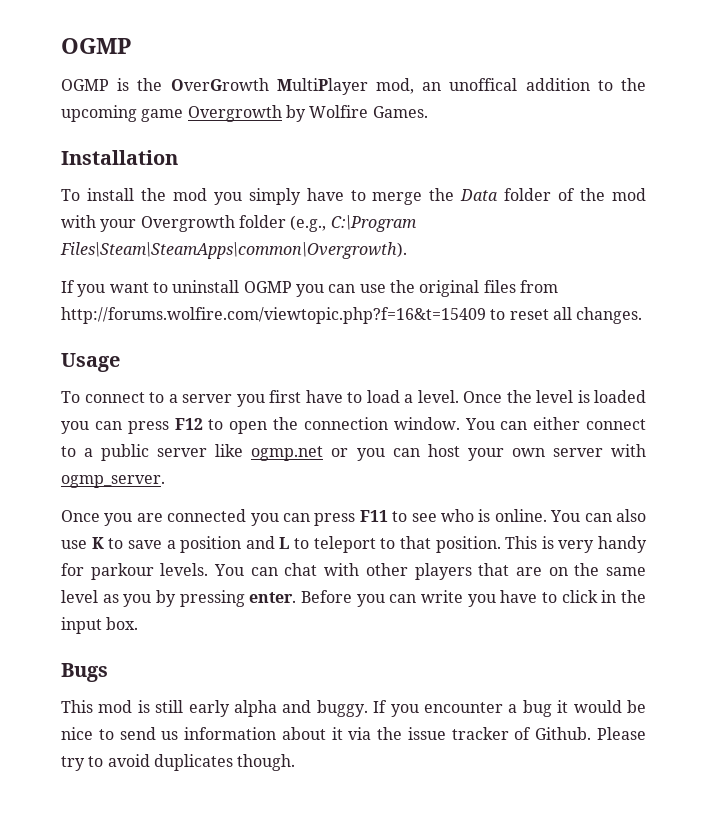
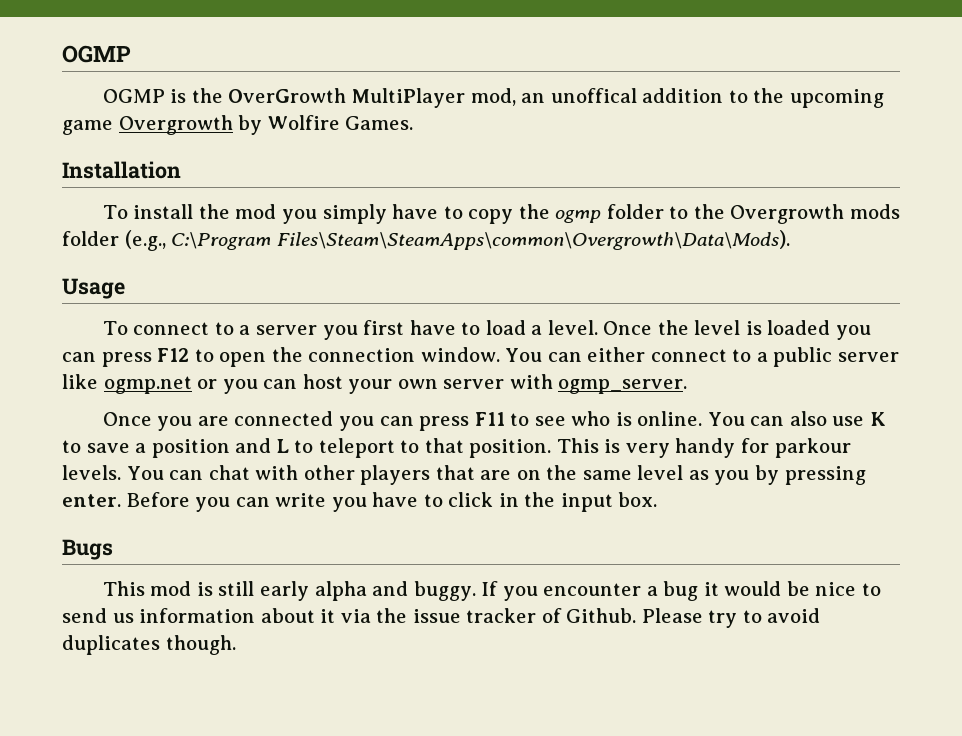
[372,188,647,205] [61,215,417,232] [60,242,407,259] [61,280,558,297] [61,307,643,324] merge the Data folder of the mod with your Overgrowth folder (e.g., C:\Program Files\Steam\SteamApps\common\Overgrowth). // If you want to uninstall OGMP you can use the original files from http://forums.wolfire.com/viewtopic.php?f=16&t=15409 to reset all changes. -> [468,204,900,224] [62,230,790,251] copy the ogmp folder to the Overgrowth mods folder (e.g., C:\Program Files\Steam\SteamApps\common\Overgrowth\Data\Mods).

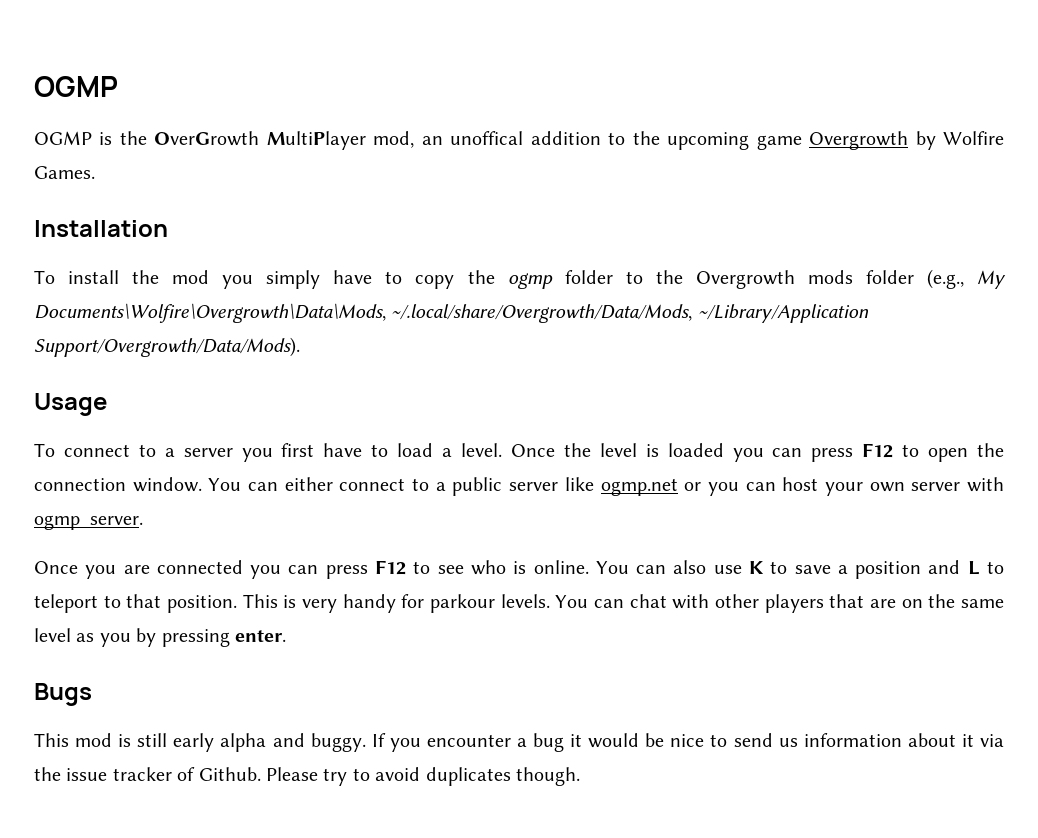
[171,230,790,250] C:\Program Files\Steam\SteamApps\common\Overgrowth\Data\Mods). -> [976,270,1006,289] [34,303,869,323] [34,337,300,357] My Documents\Wolfire\Overgrowth\Data\Mods, ~/.local/share/Overgrowth/Data/Mods, ~/Library/Application Support/Overgrowth/Data/Mods).
[474,412,505,426] F11 -> [375,560,407,575] F12
[126,492,658,512] Before you can write you have to click in the input box. -> (286, 636) none

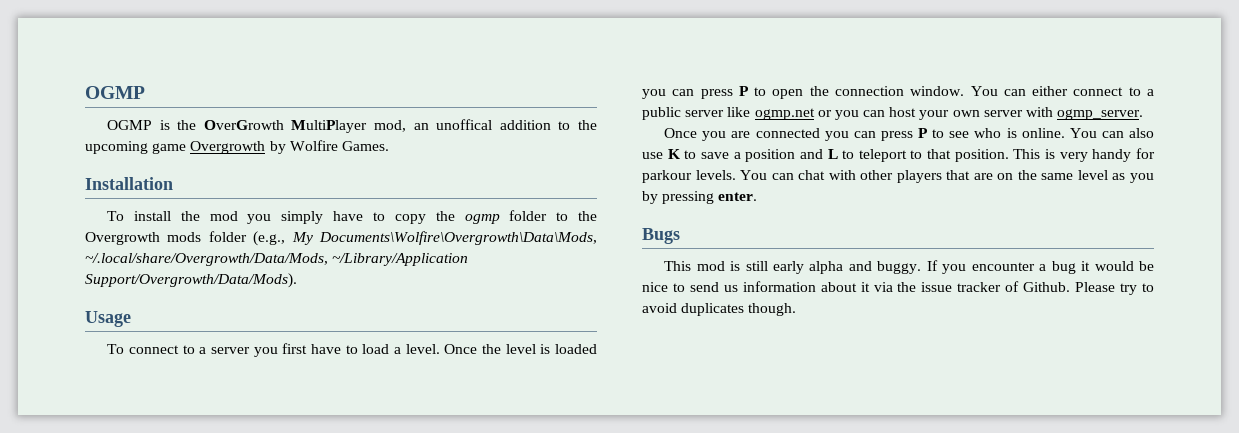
[862,443,894,458] F12 -> [738,86,749,96] P
[375,560,407,575] F12 -> [918,128,929,138] P

